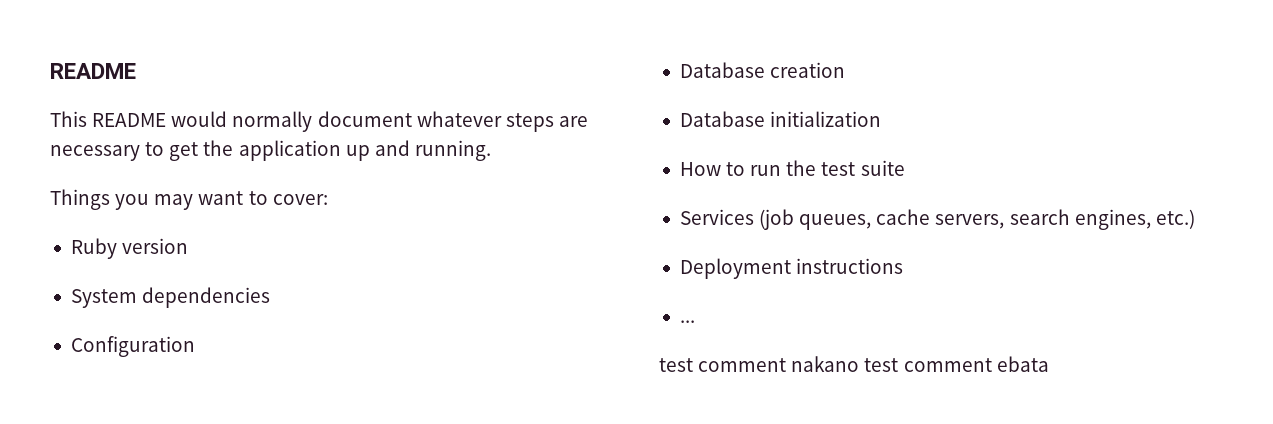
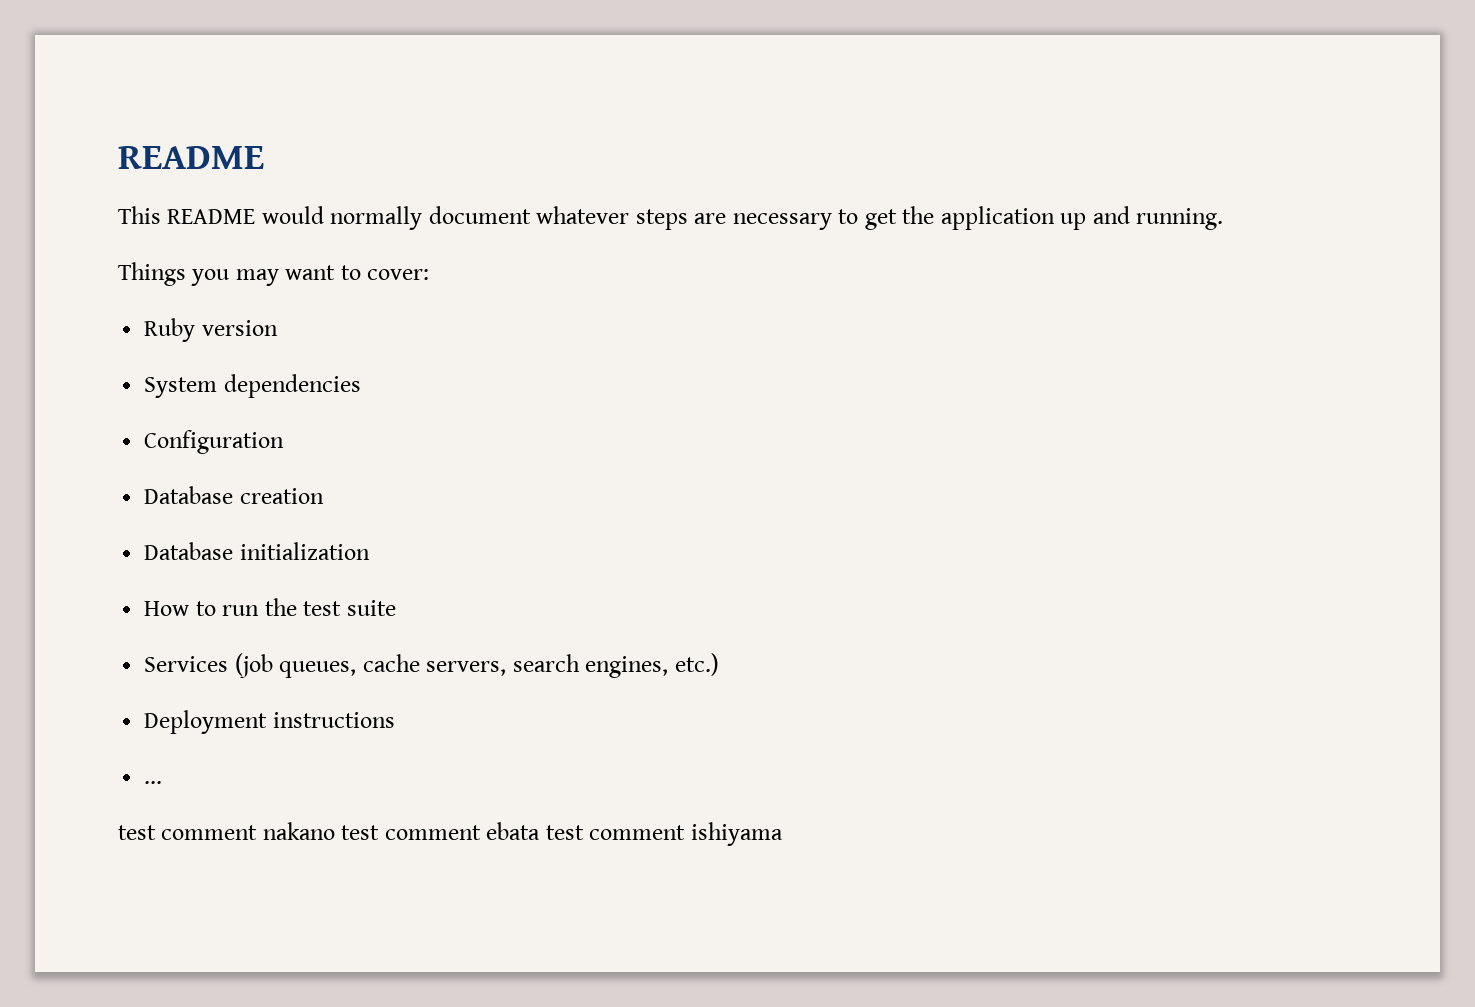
(1049, 364) none -> [545,822,783,846] test comment ishiyama

